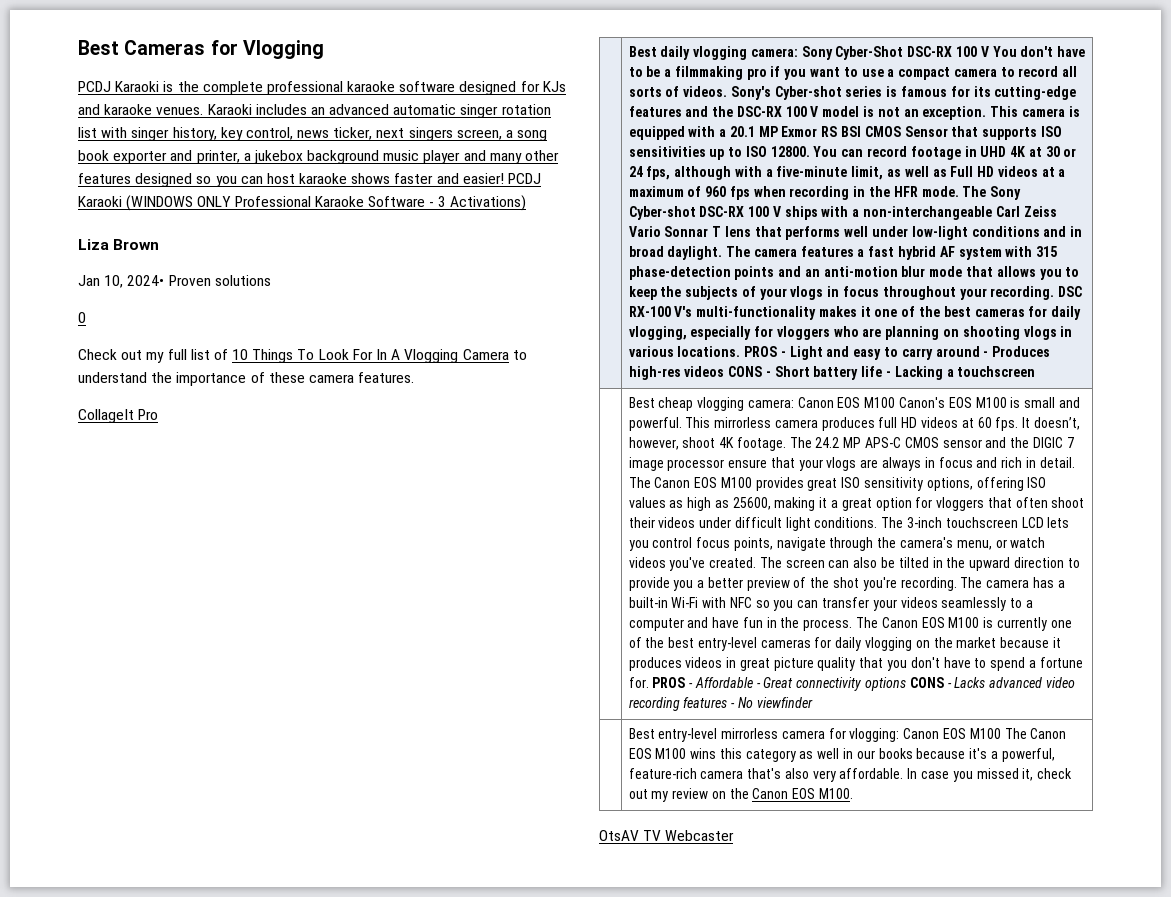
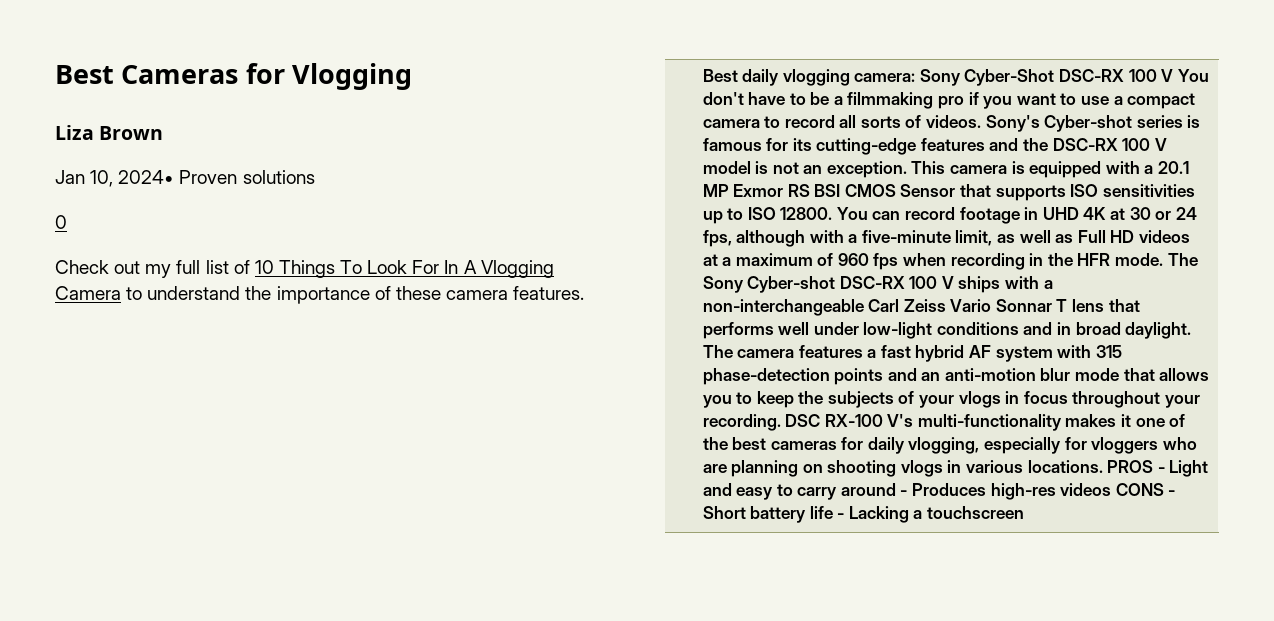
[78,81,566,95] [78,104,551,118] [78,127,548,141] [78,150,560,164] [78,173,542,187] [78,195,527,211] // PCDJ Karaoki is the complete professional karaoke software designed for KJs and karaoke venues. Karaoki includes an advanced automatic singer rotation list with singer history, key control, news ticker, next singers screen, a song book exporter and printer, a jukebox background music player and many other features designed so you can host karaoke shows faster and easier! PCDJ Karaoki (WINDOWS ONLY Professional Karaoke Software - 3 Activations) -> (412, 76) none
[78,409,159,423] // CollageIt Pro -> (585, 293) none
[628,397,1080,411] [628,417,1080,431] [628,437,1074,451] [628,457,1075,471] [628,477,1047,491] [628,497,1085,511] [628,517,1070,531] [628,537,1046,551] [628,557,1080,571] [628,577,1065,591] [628,597,1033,611] [628,617,1072,631] [628,637,1061,651] [628,657,1083,671] [628,677,1075,691] [628,697,813,711] [628,728,1067,742] [628,748,1055,762] [628,768,1073,782] [628,788,853,802] [599,830,735,841] // | Best cheap vlogging camera: Canon EOS M100 Canon's EOS M100 is small and powerful. This mirrorless camera produces full HD videos at 60 fps. It doesn’t, however, shoot 4K footage. The 24.2 MP APS-C CMOS sensor and the DIGIC 7 image processor ensure that your vlogs are always in focus and rich in detail. The Canon EOS M100 provides great ISO sensitivity options, offering ISO values as high as 25600, making it a great option for vloggers that often shoot their videos under difficult light conditions. The 3-inch touchscreen LCD lets you control focus points, navigate through the camera's menu, or watch videos you've created. The screen can also be tilted in the upward direction to provide you a better preview of the shot you're recording. The camera has a built-in Wi-Fi with NFC so you can transfer your videos seamlessly to a computer and have fun in the process. The Canon EOS M100 is currently one of the best entry-level cameras for daily vlogging on the market because it produces videos in great picture quality that you don't have to spend a fortune for. PROS - Affordable - Great connectivity options CONS - Lacks advanced video recording features - No viewfinder // | Best entry-level mirrorless camera for vlogging: Canon EOS M100 The Canon EOS M100 wins this category as well in our books because it's a powerful, feature-rich camera that's also very affordable. In case you missed it, check out my review on the Canon EOS M100. // OtsAV TV Webcaster -> (1025, 512) none

